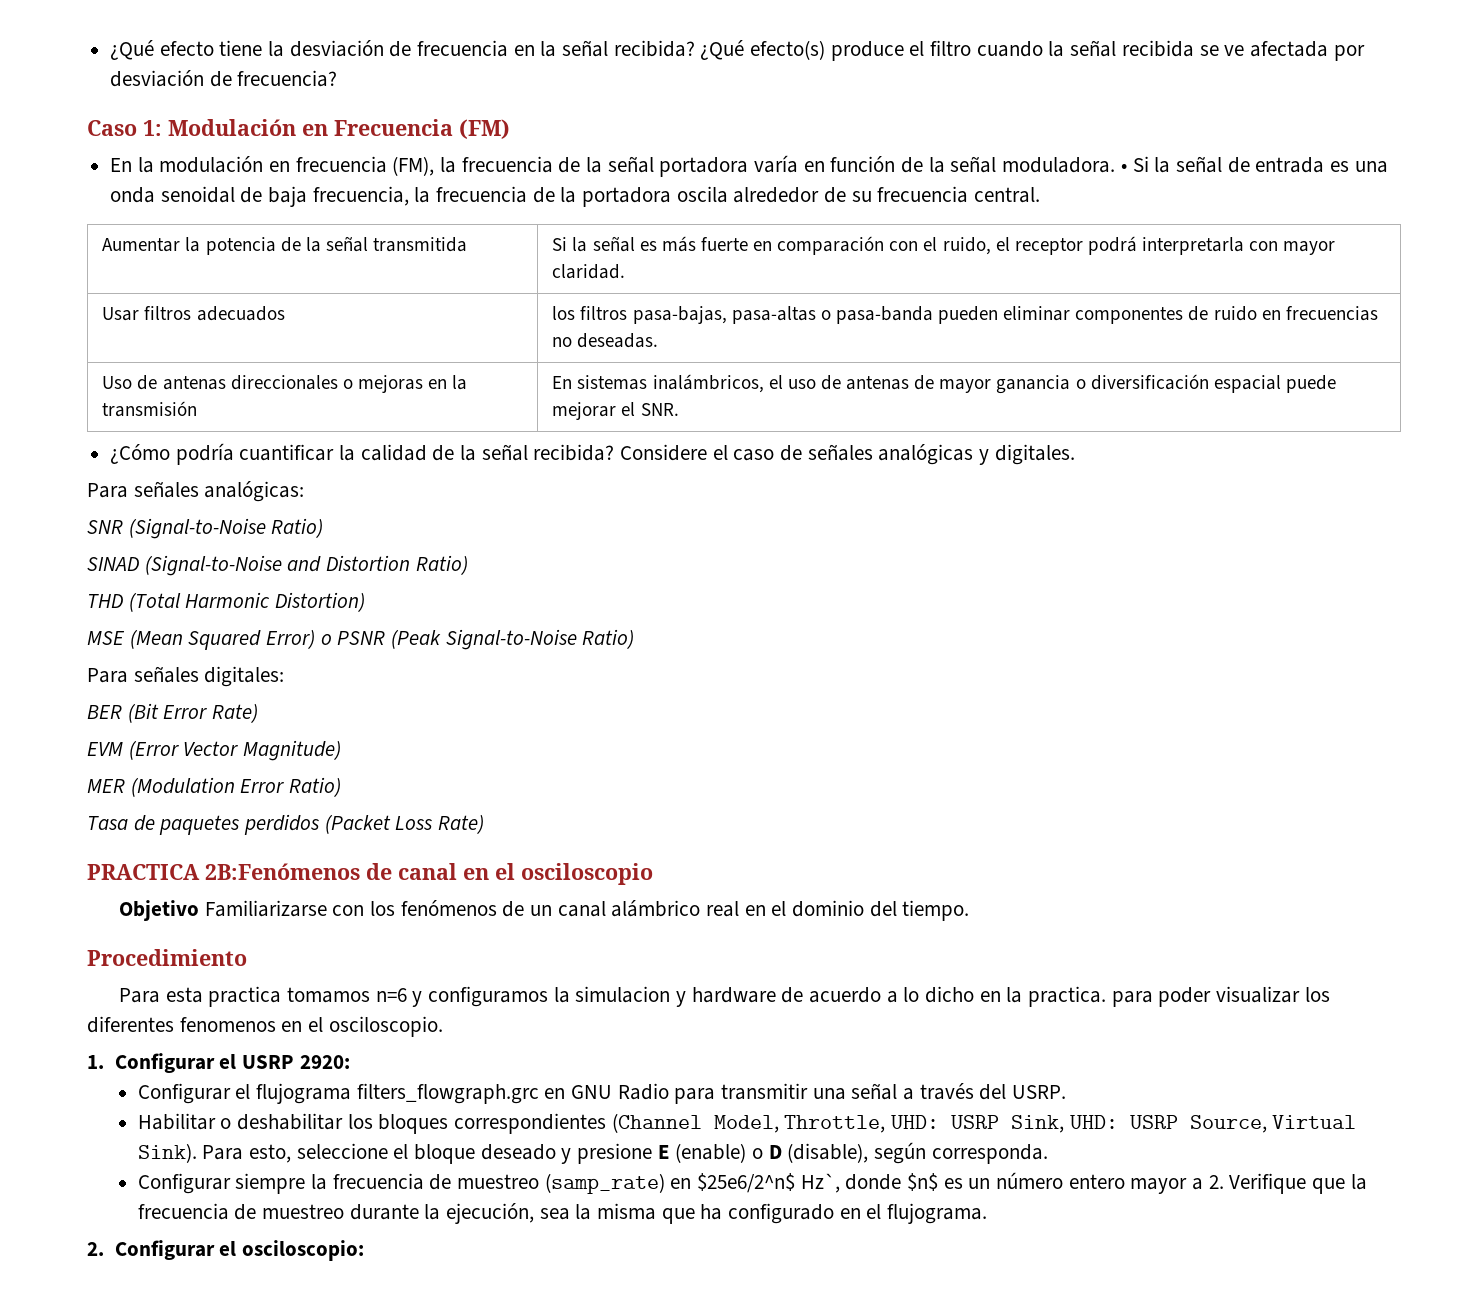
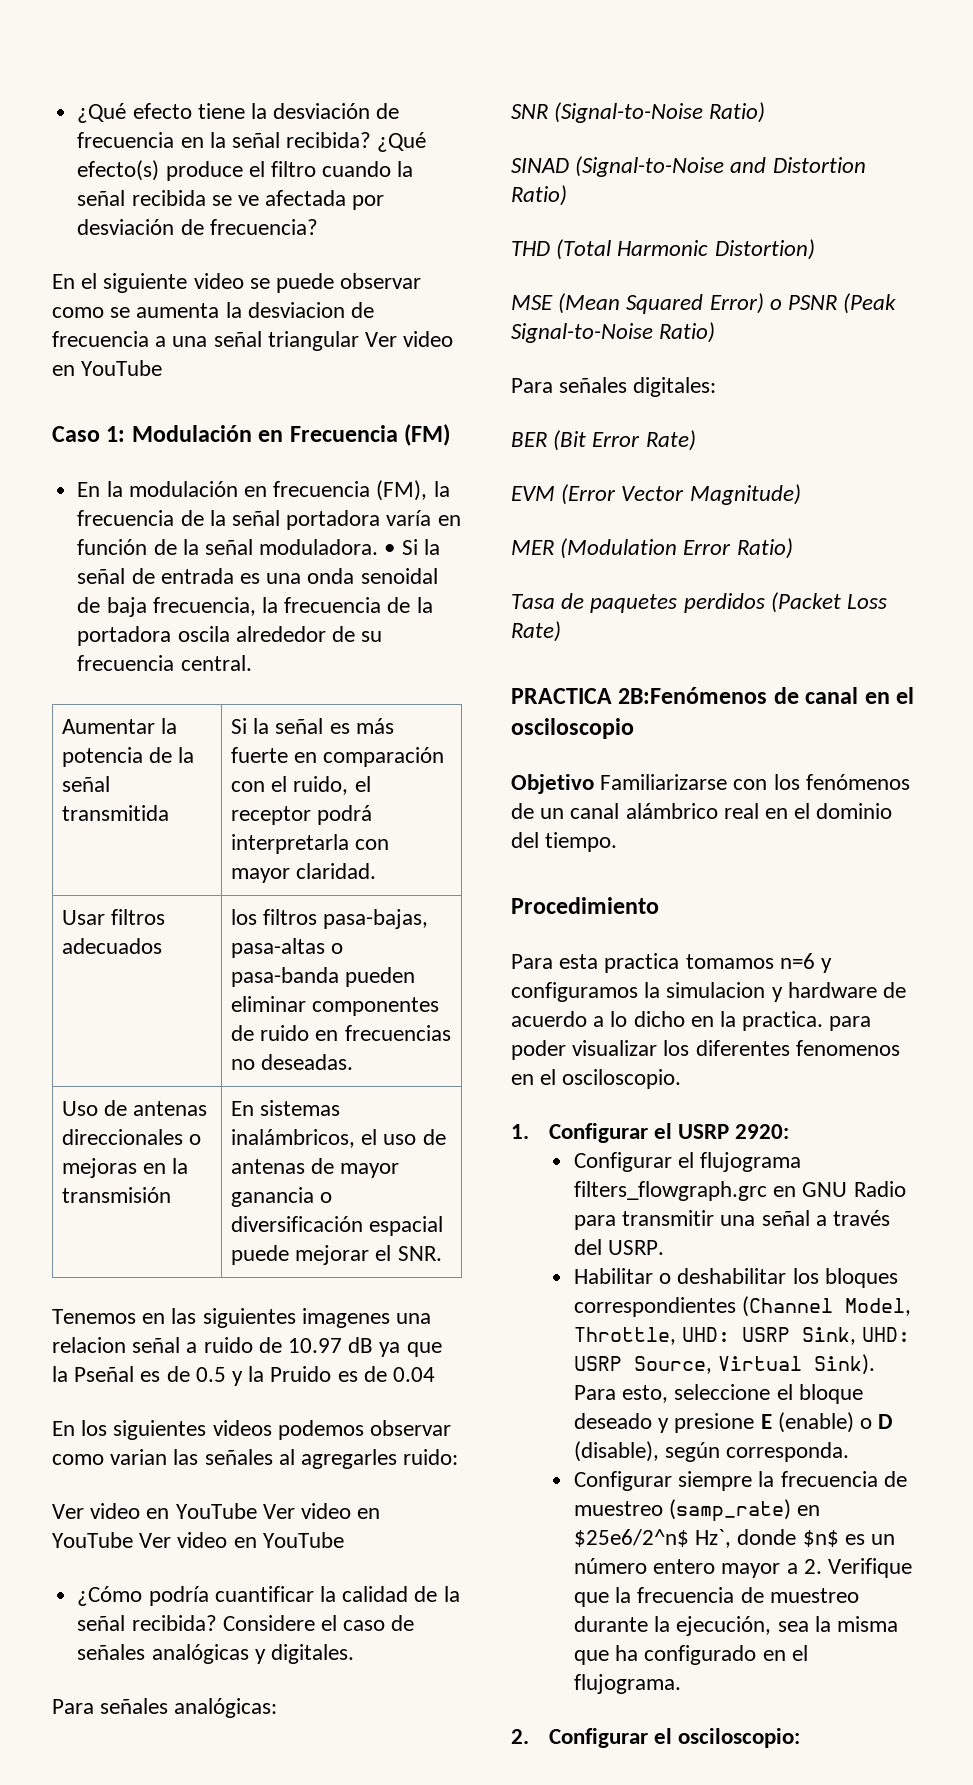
(338, 78) none -> [52,273,422,293] [52,302,375,318] [52,331,454,351] [52,360,163,376] // En el siguiente video se puede observar como se aumenta la desviacion de frecuencia a una señal triangular Ver video en YouTube
(679, 409) none -> [52,1308,432,1328] [52,1337,442,1357] [52,1366,436,1386] [52,1420,452,1440] [52,1449,459,1469] [52,1503,381,1519] [52,1532,344,1548] // Tenemos en las siguientes imagenes una relacion señal a ruido de 10.97 dB ya que la Pseñal es de 0.5 y la Pruido es de 0.04 // En los siguientes videos podemos observar como varian las señales al agregarles ruido: // Ver video en YouTube Ver video en YouTube Ver video en YouTube

